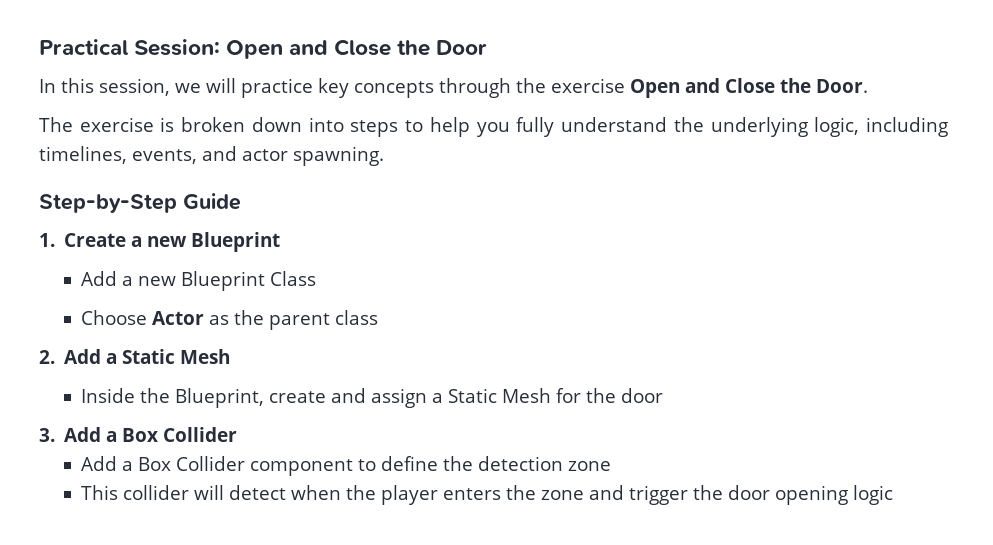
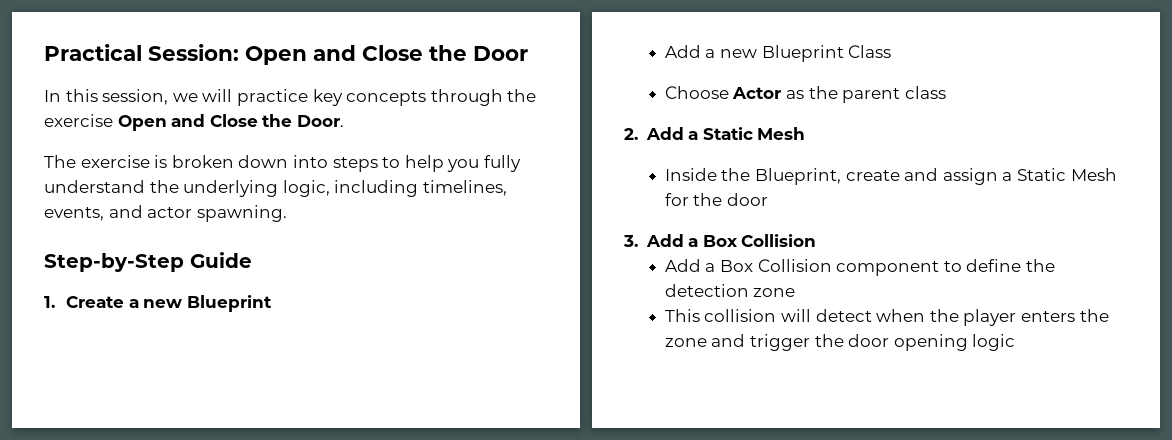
[163,427,238,442] [80,456,245,471] Collider // Add a Box Collider -> [741,234,817,247] [664,259,832,272] Collision // Add a Box Collision
[122,485,189,500] collider -> [704,309,777,322] collision

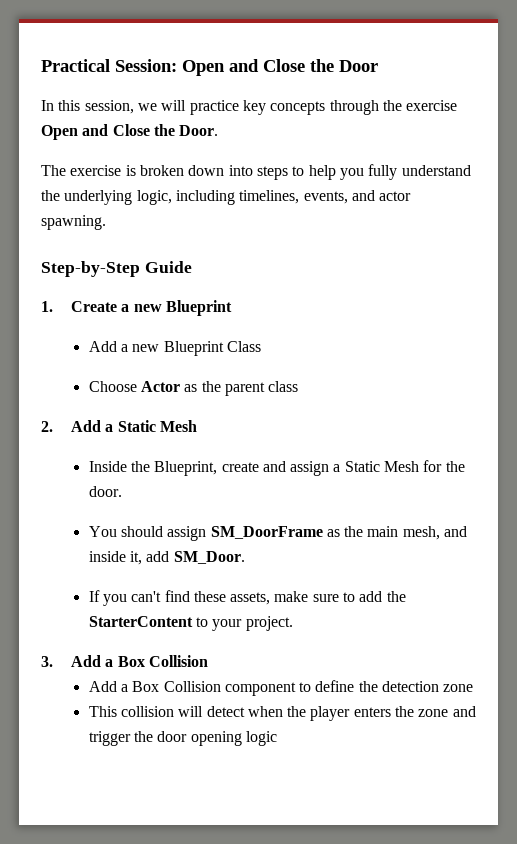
[727,193,769,206] door -> [88,486,122,497] [88,526,468,541] [88,551,245,565] [88,590,406,606] [88,616,293,631] door. // You should assign SM_DoorFrame as the main mesh, and inside it, add SM_Door. // If you can't find these assets, make sure to add the StarterContent to your project.

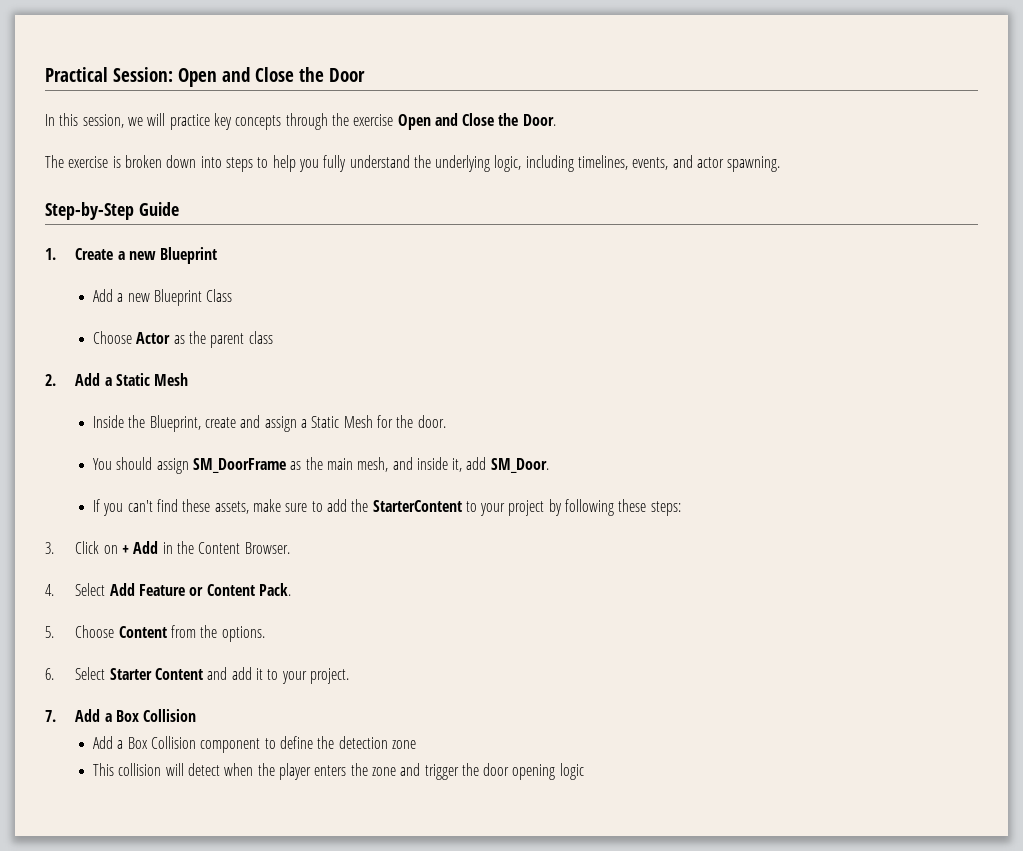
(243, 625) none -> [508,499,681,516] [45,541,290,554] [45,583,291,596] [45,625,265,642] [45,667,307,684] project by following these steps: // 3. Click on + Add in the Content Browser. // 4. Select Add Feature or Content Pack. // 5. Choose Content from the options. // 6. Select Starter Content and add it to your
[41,656,53,667] 3. -> [45,710,56,722] 7.

